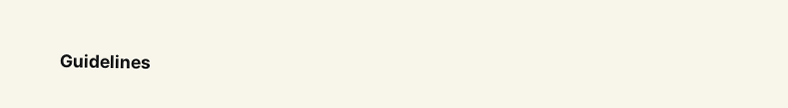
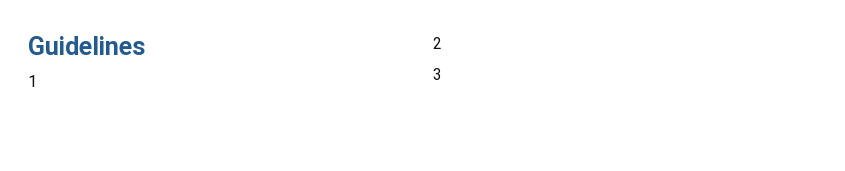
(151, 61) none -> [28,75,37,87] [433,37,442,49] [433,68,442,80] // 1 // 2 // 3

